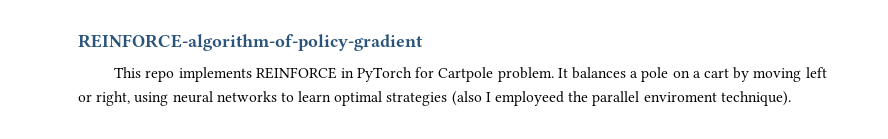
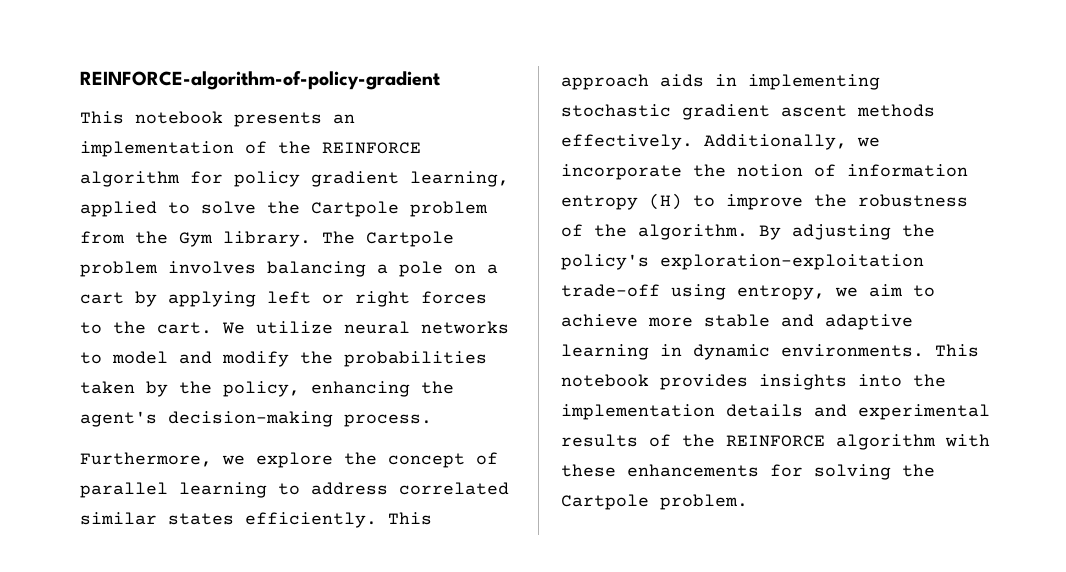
[145,67,627,82] repo implements REINFORCE in PyTorch for Cartpole problem. It balances -> [135,111,355,127] [80,141,421,157] [80,171,509,187] [80,201,488,217] [80,231,454,247] [80,261,366,277] notebook presents an implementation of the REINFORCE algorithm for policy gradient learning, applied to solve the Cartpole problem from the Gym library. The Cartpole problem involves balancing
[753,68,802,82] moving -> [168,291,256,307] applying
[96,91,791,106] right, using neural networks to learn optimal strategies (also I employeed the parallel enviroment technique). -> [355,291,487,307] [80,321,509,334] [80,351,487,367] [80,381,454,397] [80,411,432,427] [80,452,498,468] [80,482,509,498] [80,512,432,528] [561,74,880,90] [561,104,935,120] [561,134,880,150] [561,164,968,180] [561,193,968,210] [561,224,935,240] [561,254,924,270] [561,284,935,300] [561,314,913,330] [561,344,979,360] [561,374,946,390] [561,404,990,420] [561,434,990,450] [561,464,935,480] [561,494,748,510] right forces to the cart. We utilize neural networks to model and modify the probabilities taken by the policy, enhancing the agent's decision-making process. // Furthermore, we explore the concept of parallel learning to address correlated similar states efficiently. This approach aids in implementing stochastic gradient ascent methods effectively. Additionally, we incorporate the notion of information entropy (H) to improve the robustness of the algorithm. By adjusting the policy's exploration-exploitation trade-off using entropy, we aim to achieve more stable and adaptive learning in dynamic environments. This notebook provides insights into the implementation details and experimental results of the REINFORCE algorithm with these enhancements for solving the Cartpole problem.

